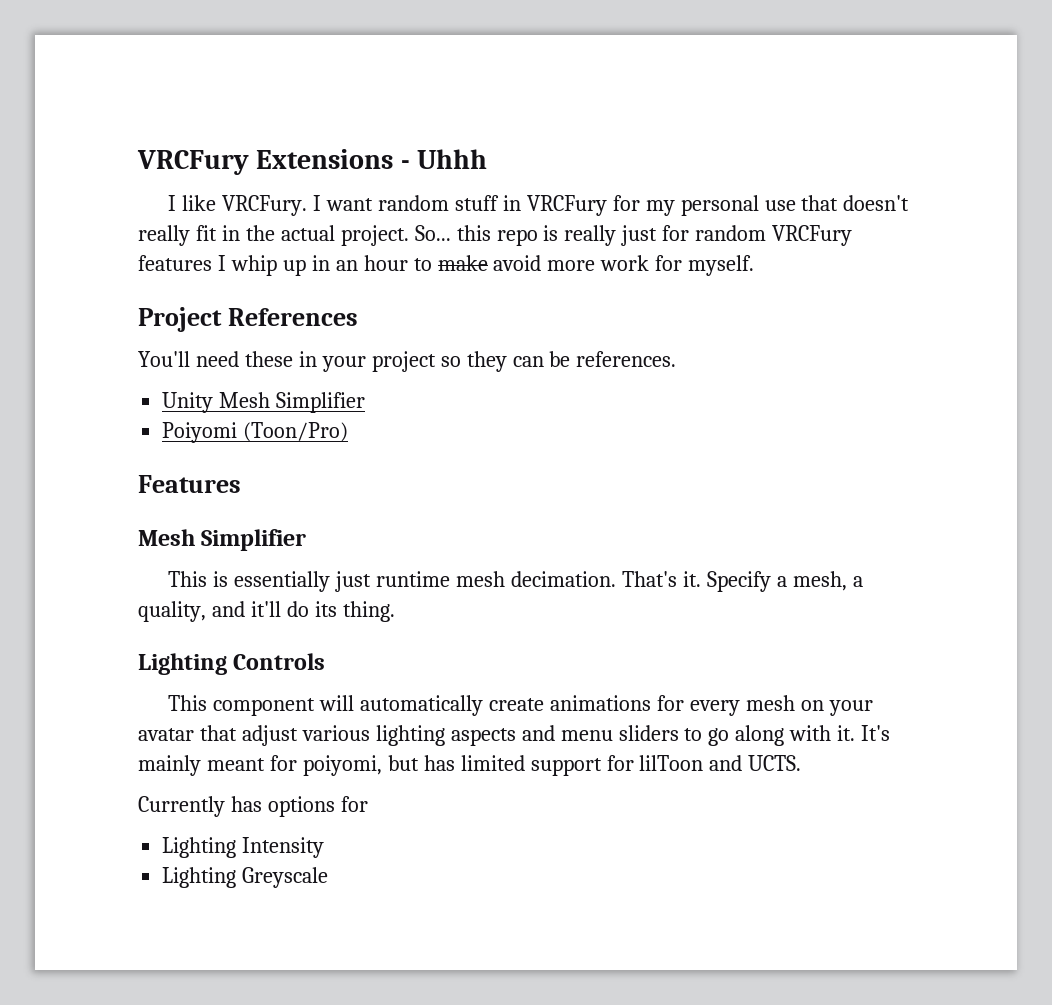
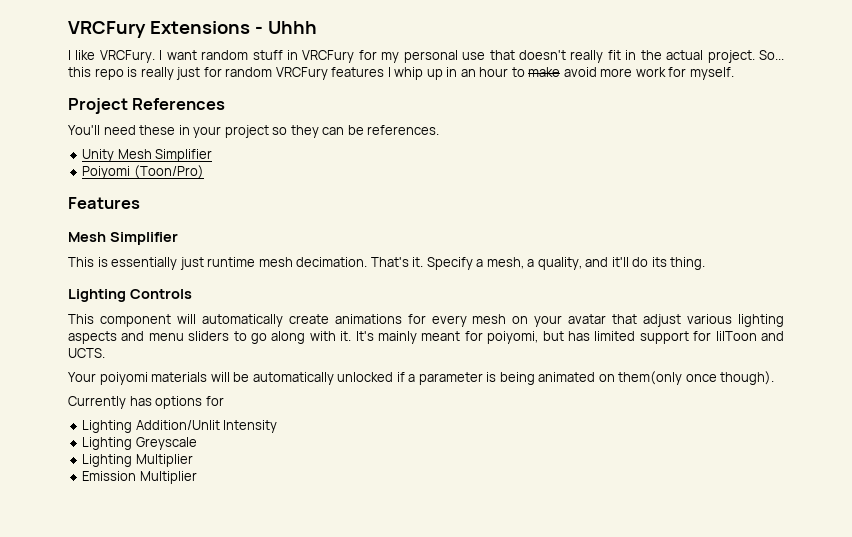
(802, 763) none -> [68,371,775,385] // Your poiyomi materials will be automatically unlocked if a parameter is being animated on them(only once though).
(237, 847) none -> [135,420,220,430] Addition/Unlit
(329, 877) none -> [82,454,193,467] [82,471,197,484] // Lighting Multiplier // Emission Multiplier

